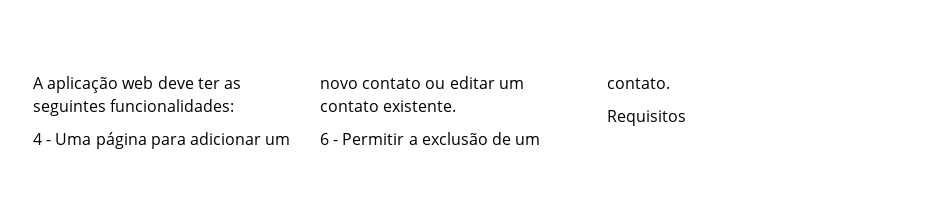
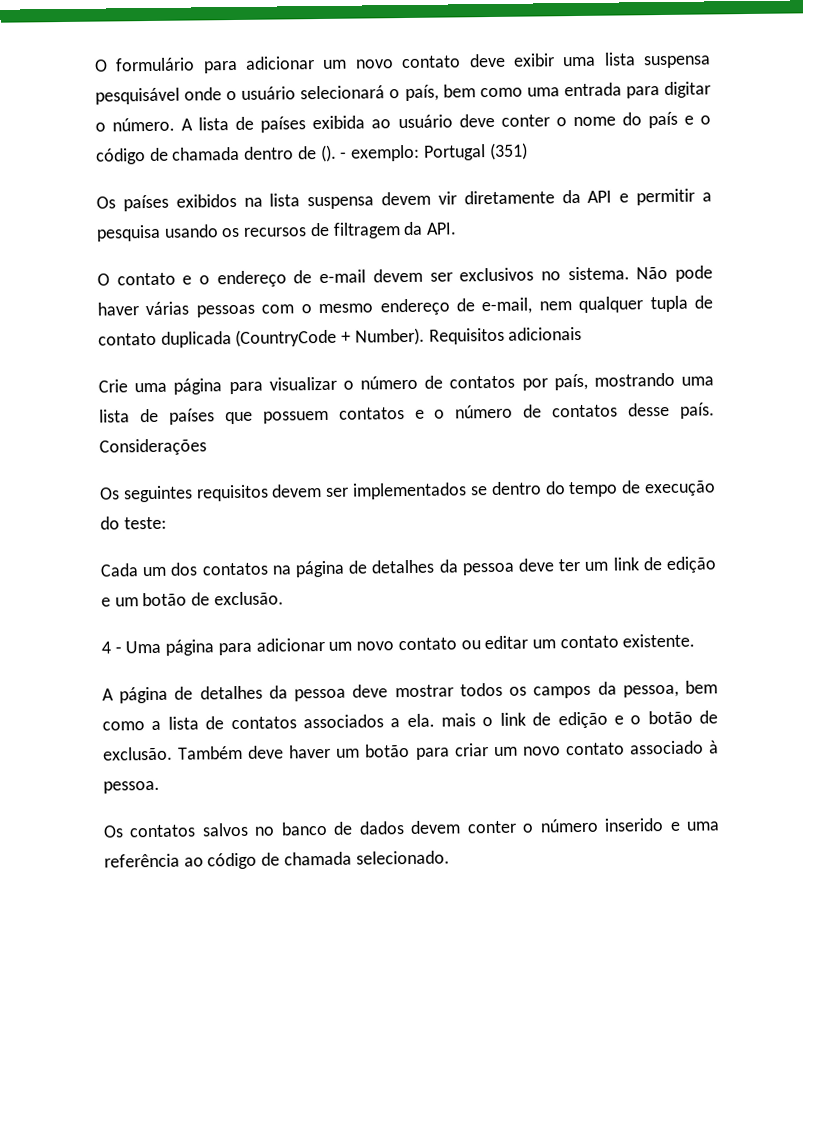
[33,76,241,93] [33,99,235,116] A aplicação web deve ter as seguintes funcionalidades: -> [94,52,712,74] [95,81,711,105] [95,111,711,133] [96,142,528,165] [96,188,712,212] [96,221,458,242] [97,265,713,288] [97,295,713,318] [98,326,583,348] [98,372,714,395] [99,402,715,425] [99,438,207,456] [99,480,716,503] [100,516,167,530] [100,556,717,578] [101,591,284,607] O formulário para adicionar um novo contato deve exibir uma lista suspensa pesquisável onde o usuário selecionará o país, bem como uma entrada para digitar o número. A lista de países exibida ao usuário deve conter o nome do país e o código de chamada dentro de (). - exemplo: Portugal (351) // Os países exibidos na lista suspensa devem vir diretamente da API e permitir a pesquisa usando os recursos de filtragem da API. // O contato e o endereço de e-mail devem ser exclusivos no sistema. Não pode haver várias pessoas com o mesmo endereço de e-mail, nem qualquer tupla de contato duplicada (CountryCode + Number). Requisitos adicionais // Crie uma página para visualizar o número de contatos por país, mostrando uma lista de países que possuem contatos e o número de contatos desse país. Considerações // Os seguintes requisitos devem ser implementados se dentro do tempo de execução do teste: // Cada um dos contatos na página de detalhes da pessoa deve ter um link de edição e um botão de exclusão.
[320,132,541,145] [607,78,670,89] [607,110,686,126] 6 - Permitir a exclusão de um contato. // Requisitos -> [102,680,718,704] [102,710,718,731] [103,740,719,761] [103,780,160,794] [103,818,720,838] [104,850,450,870] A página de detalhes da pessoa deve mostrar todos os campos da pessoa, bem como a lista de contatos associados a ela. mais o link de edição e o botão de exclusão. Também deve haver um botão para criar um novo contato associado à pessoa. // Os contatos salvos no banco de dados devem conter o número inserido e uma referência ao código de chamada selecionado.

